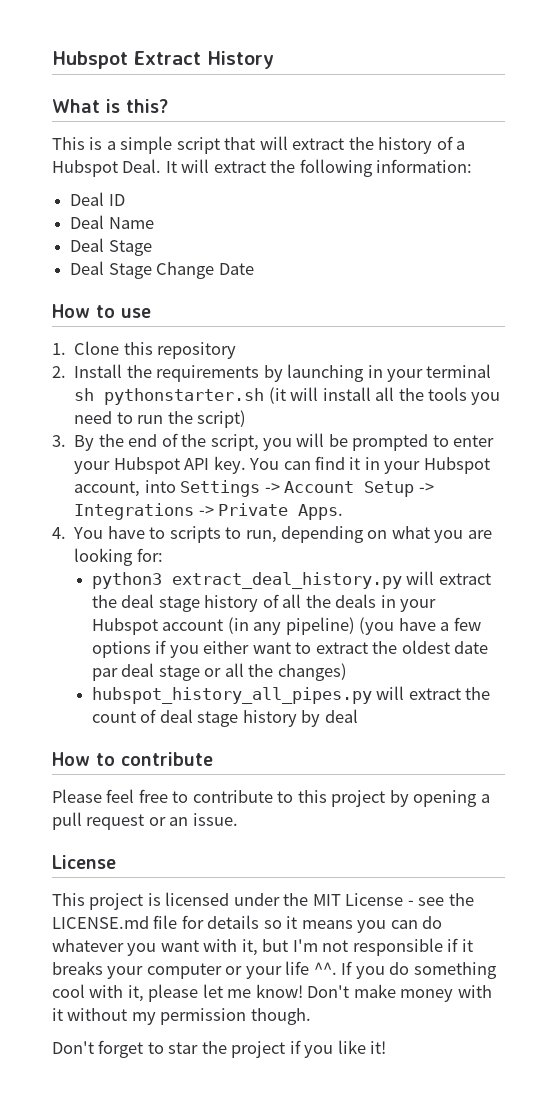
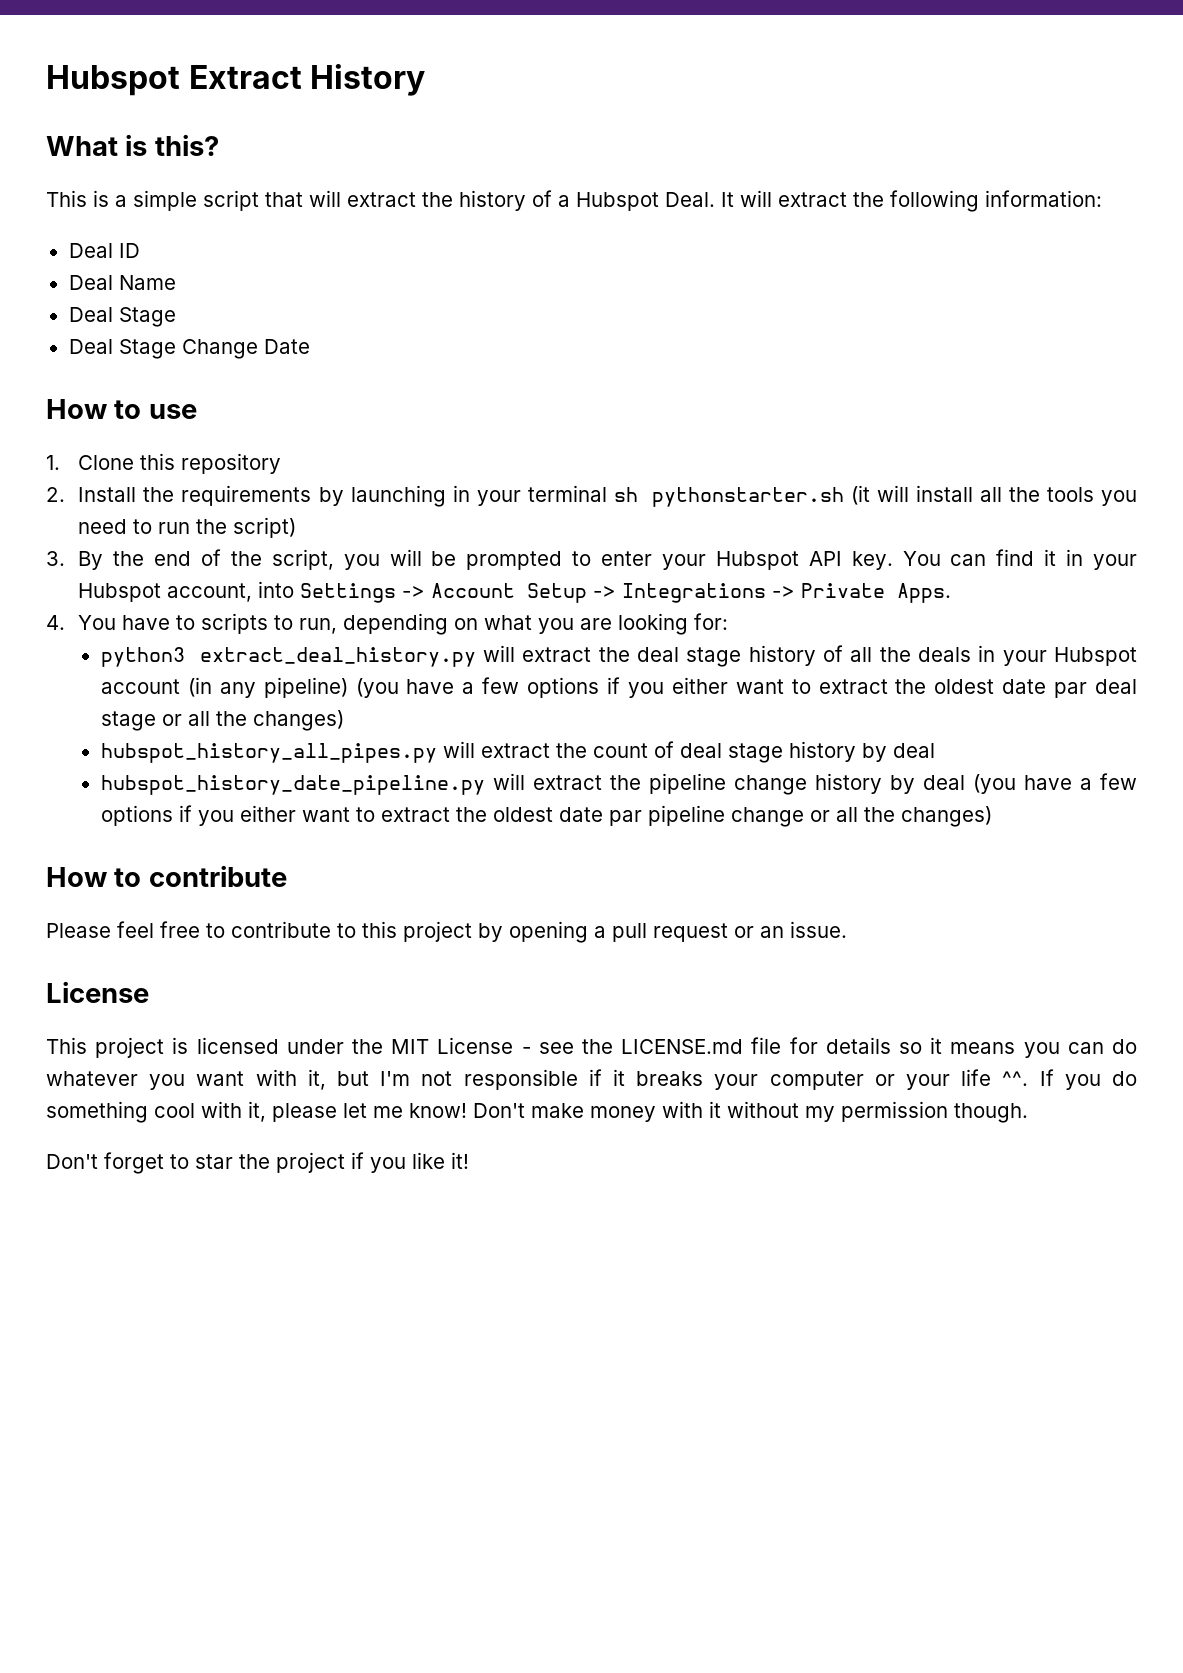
(358, 716) none -> [100,773,1137,795] [100,805,992,827] // hubspot_history_date_pipeline.py will extract the pipeline change history by deal (you have a few options if you either want to extract the oldest date par pipeline change or all the changes)

